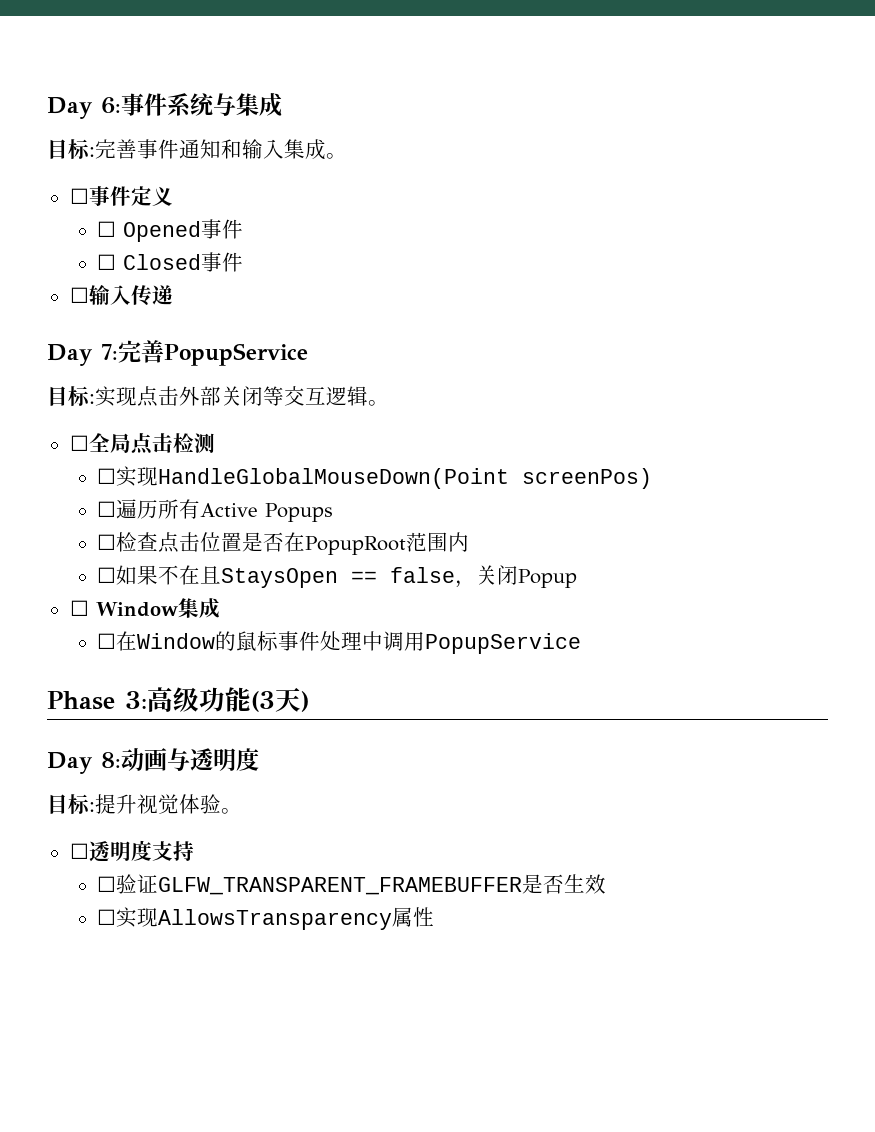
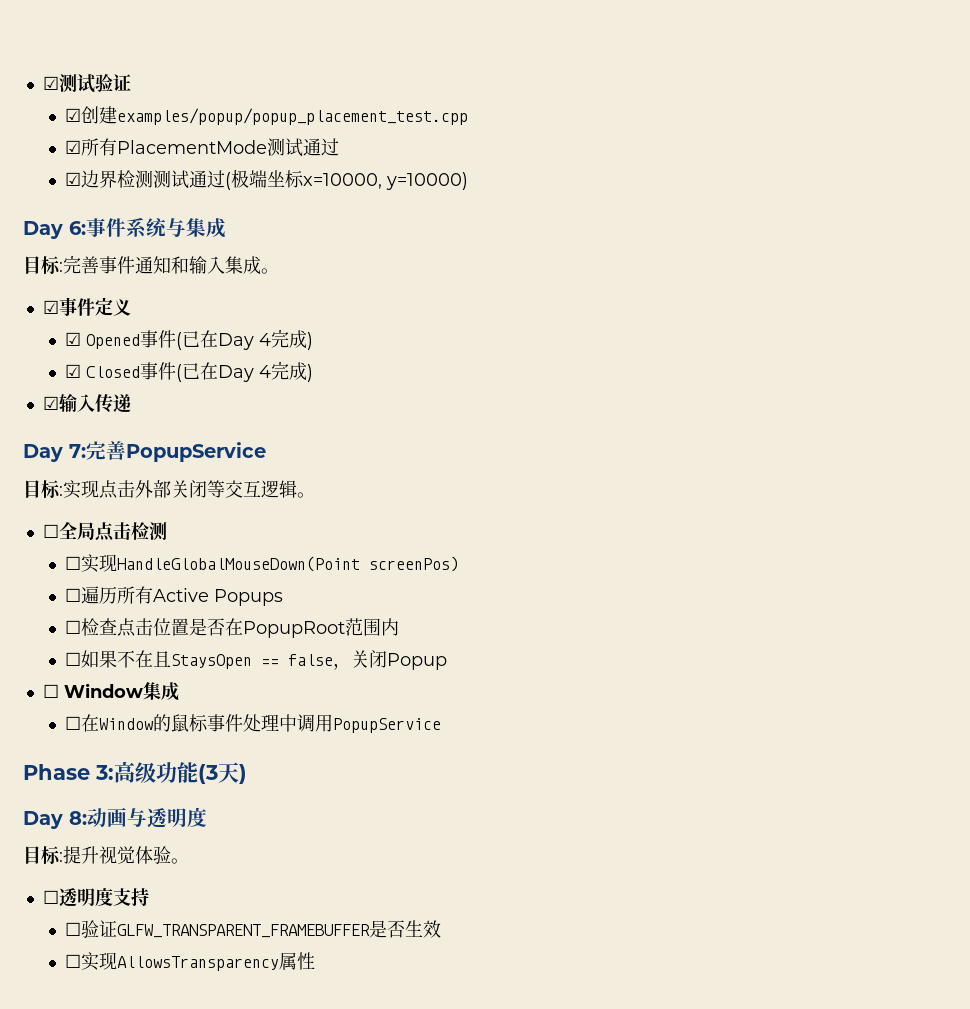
(47, 108) none -> [42,74,131,93] [64,106,468,125] [64,138,339,157] [64,169,468,190] ☑测试验证 // ☑创建examples/popup/popup_placement_test.cpp // ☑所有PlacementMode测试通过 // ☑边界检测测试通过(极端坐标x=10000, y=10000) //
[69,188,89,204] ☐ -> [42,300,59,314] ☑
[97,221,117,237] ☐ -> [64,332,81,346] ☑
[97,252,244,272] [69,287,89,303] // ☐ Closed事件 // ☐ -> [175,329,313,350] [64,361,313,382] [42,396,59,410] (已在Day 4完成) // ☑ Closed事件(已在Day 4完成) // ☑

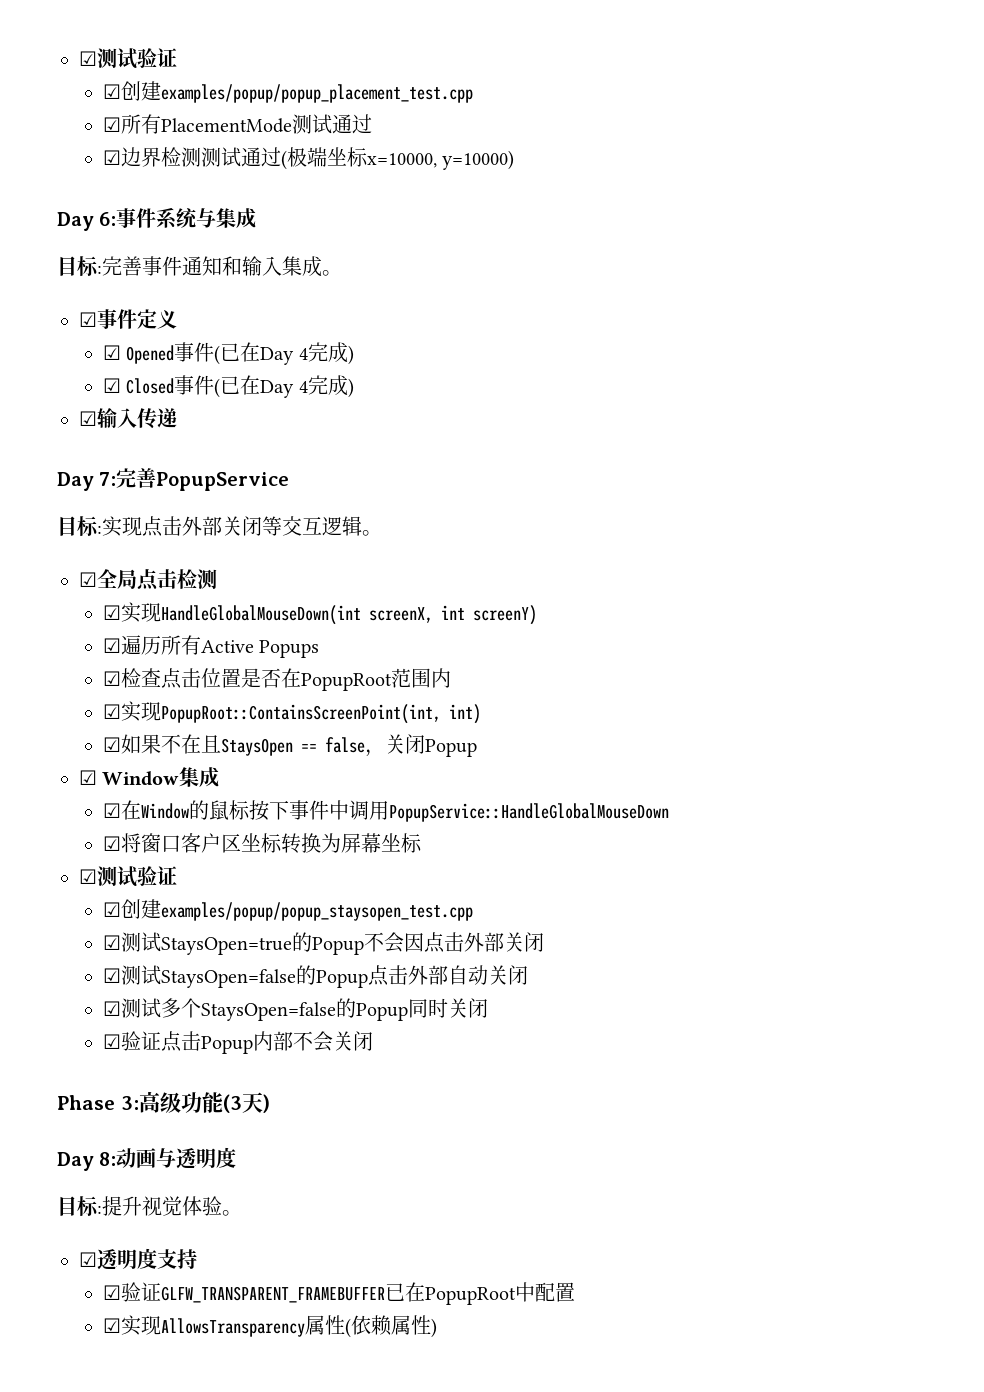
[42,524,59,538] ☐ -> [79,572,97,587] ☑
[64,554,459,573] [64,588,81,602] ☐实现HandleGlobalMouseDown(Point screenPos) // ☐ -> [102,602,537,625] [102,638,121,653] ☑实现HandleGlobalMouseDown(int screenX, int screenY) // ☑
[64,620,81,634] ☐ -> [102,671,121,686] ☑
[64,652,81,666] ☐ -> [102,701,481,724] [102,737,121,752] ☑实现PopupRoot::ContainsScreenPoint(int, int) // ☑
[42,684,59,698] ☐ -> [79,770,97,785] ☑
[64,716,81,730] ☐ -> [102,803,121,818] ☑
[206,714,441,733] 事件处理中调用PopupService -> [248,800,669,822] [102,833,422,854] [79,866,177,887] [102,899,473,921] [102,932,544,955] [102,965,528,988] [102,998,488,1021] [102,1031,373,1054] 按下事件中调用PopupService::HandleGlobalMouseDown // ☑将窗口客户区坐标转换为屏幕坐标 // ☑测试验证 // ☑创建examples/popup/popup_staysopen_test.cpp // ☑测试StaysOpen=true的Popup不会因点击外部关闭 // ☑测试StaysOpen=false的Popup点击外部自动关闭 // ☑测试多个StaysOpen=false的Popup同时关闭 // ☑验证点击Popup内部不会关闭
[42,890,59,904] ☐ -> [79,1252,97,1267] ☑
[64,922,81,936] ☐ -> [102,1285,121,1300] ☑
[368,920,441,938] [64,952,315,971] 是否生效 // ☐实现AllowsTransparency属性 -> [384,1282,575,1305] [102,1315,437,1338] 已在PopupRoot中配置 // ☑实现AllowsTransparency属性(依赖属性)

